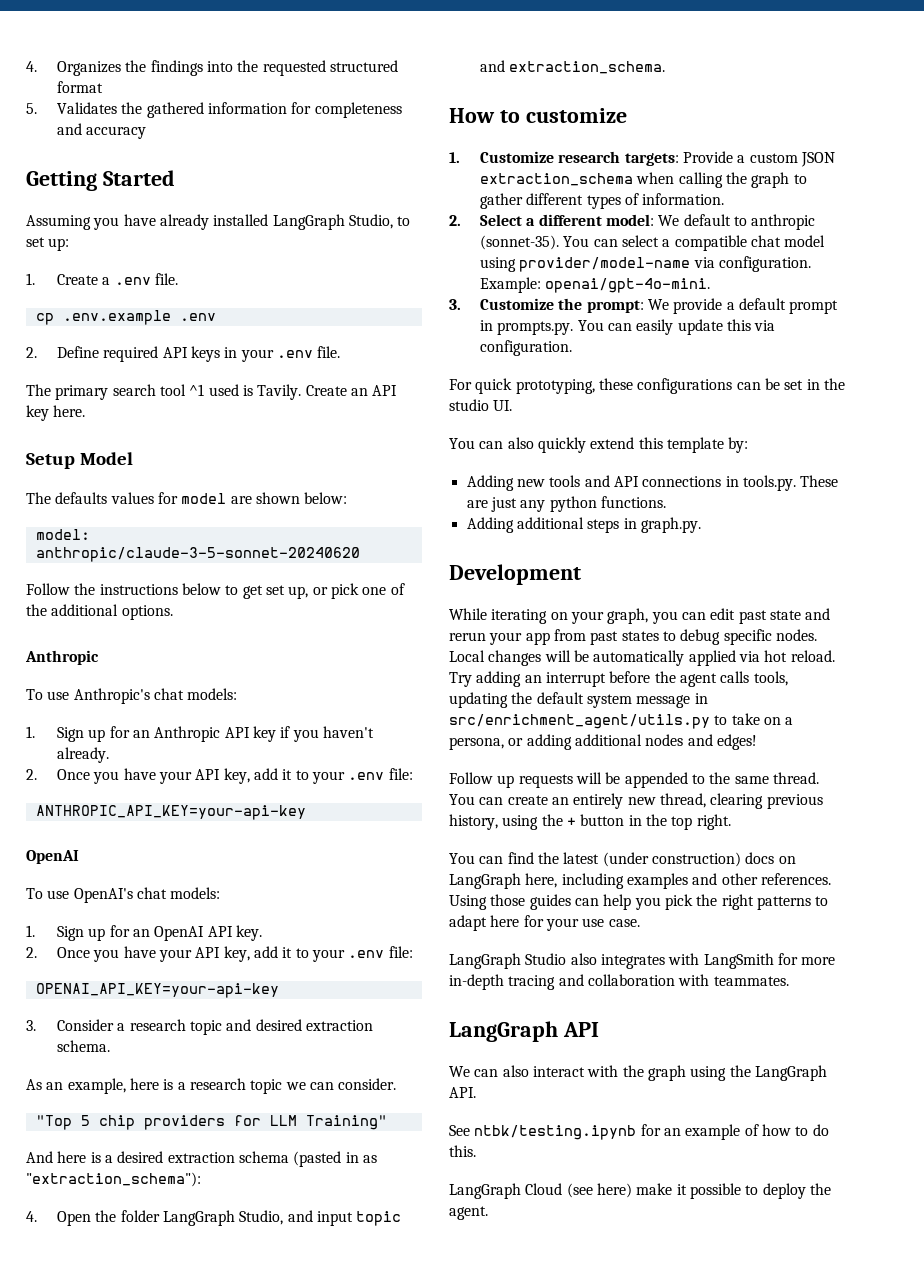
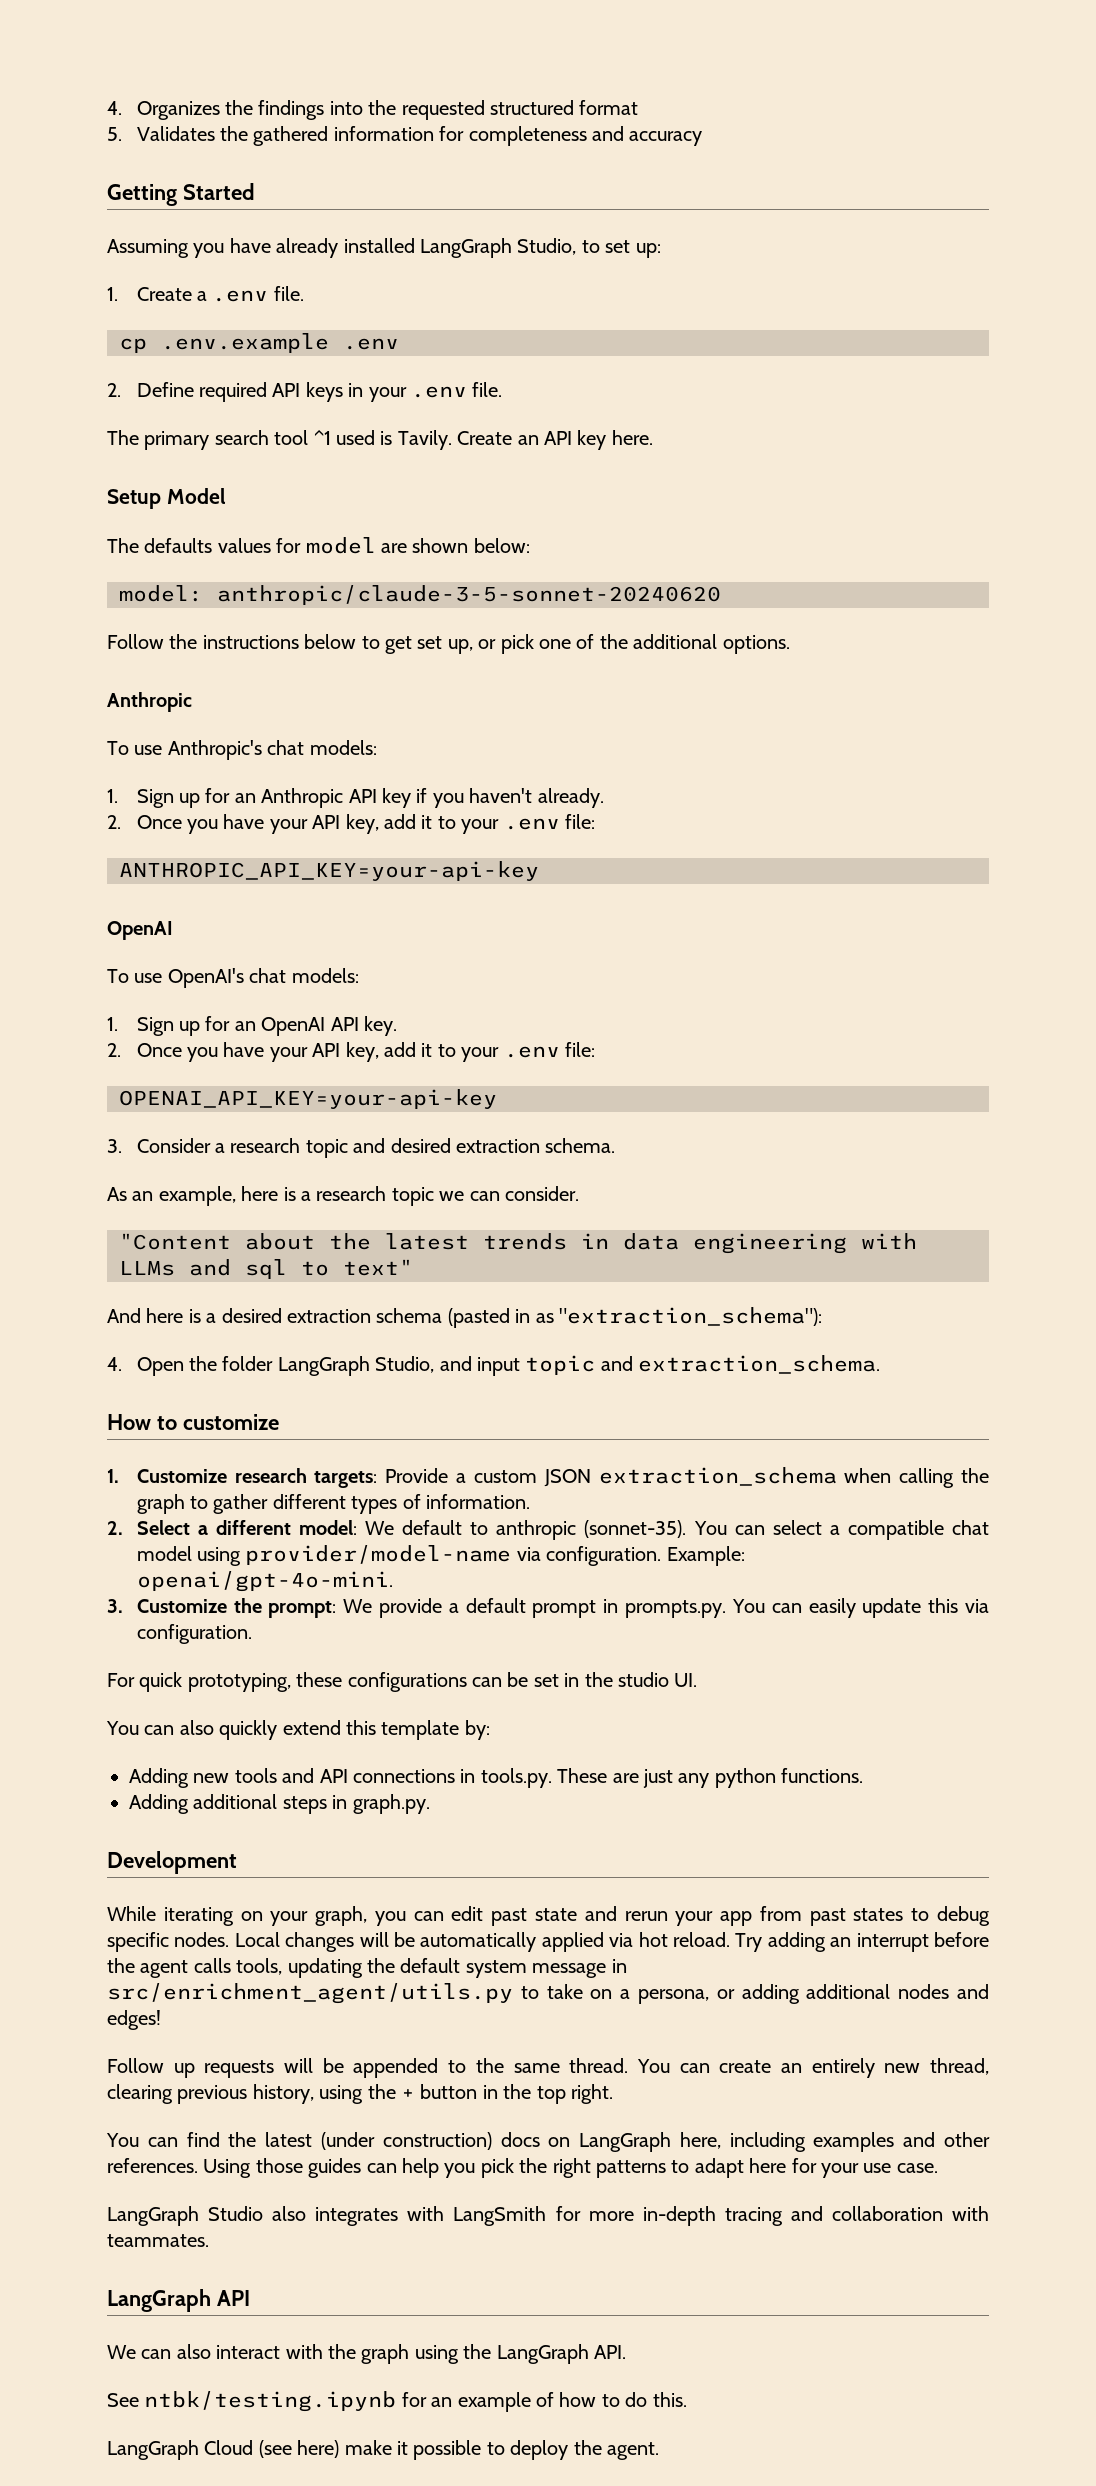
[35,1115,387,1130] "Top 5 chip providers for LLM Training" -> [119,1233,917,1254] [119,1259,413,1279] "Content about the latest trends in data engineering with LLMs and sql to text"

